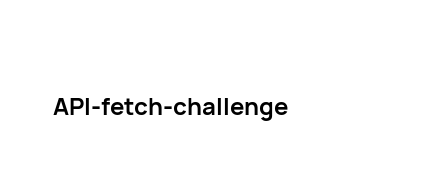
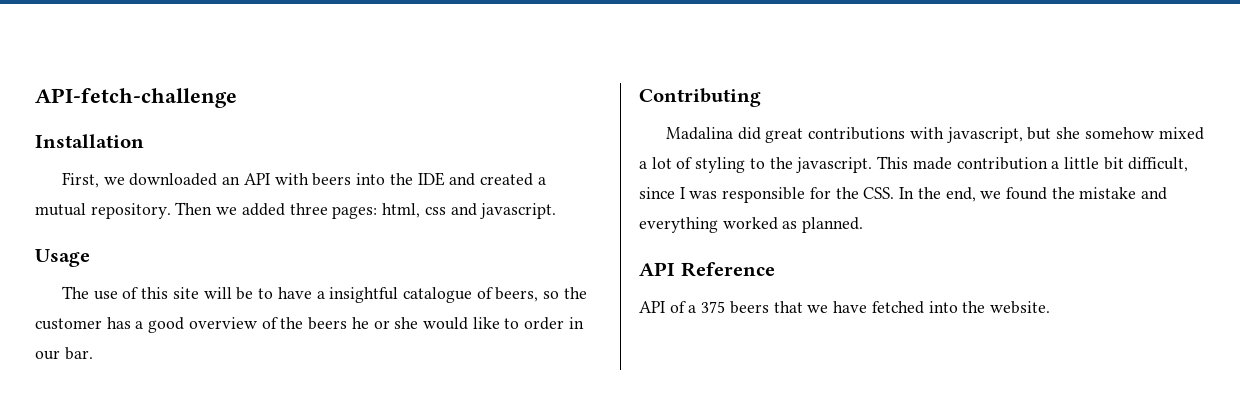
(288, 109) none -> [35,134,144,148] [61,172,546,188] [35,202,557,219] [35,249,90,267] [61,286,587,303] [35,317,584,333] [35,347,93,360] [639,88,761,107] [665,127,1204,143] [639,156,1189,173] [639,187,1168,203] [639,217,864,233] [639,262,775,277] [639,301,1050,314] // Installation // First, we downloaded an API with beers into the IDE and created a mutual repository. Then we added three pages: html, css and javascript. // Usage // The use of this site will be to have a insightful catalogue of beers, so the customer has a good overview of the beers he or she would like to order in our bar. // Contributing // Madalina did great contributions with javascript, but she somehow mixed a lot of styling to the javascript. This made contribution a little bit difficult, since I was responsible for the CSS. In the end, we found the mistake and everything worked as planned. // API Reference // API of a 375 beers that we have fetched into the website.

